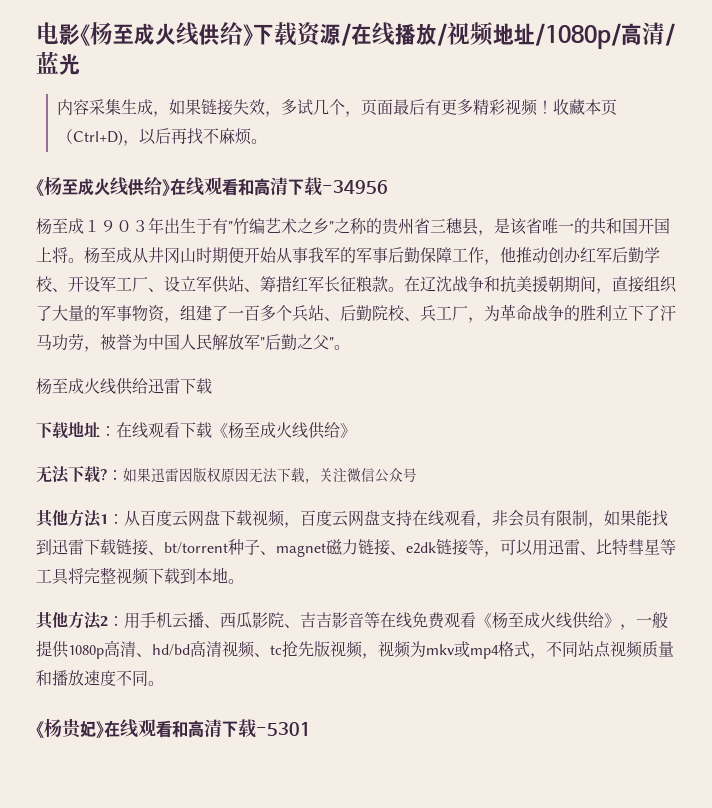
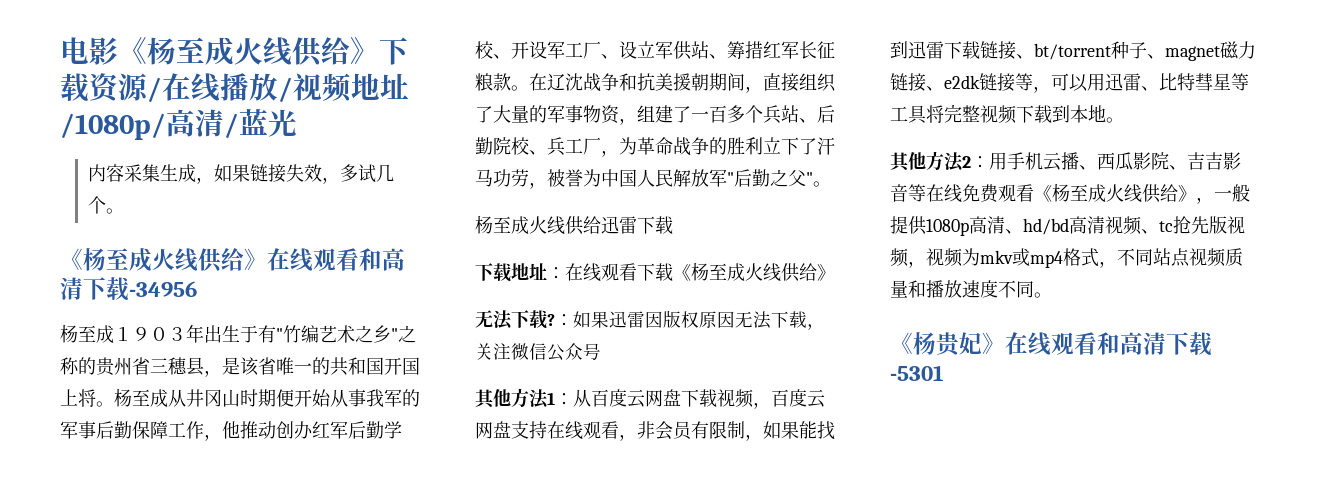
[344,99,617,117] [56,128,251,146] ，页面最后有更多精彩视频！收藏本页（Ctrl+D)，以后再找不麻烦 -> (106, 205) none

